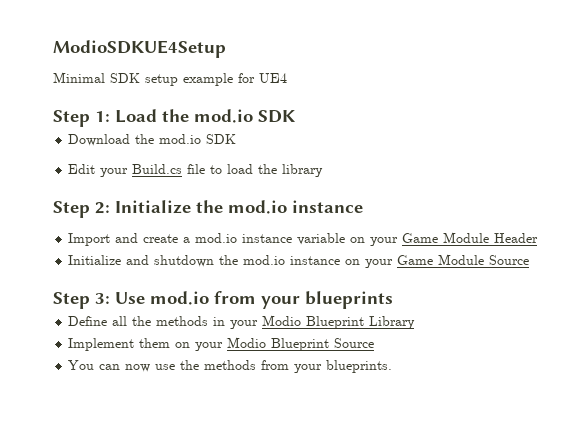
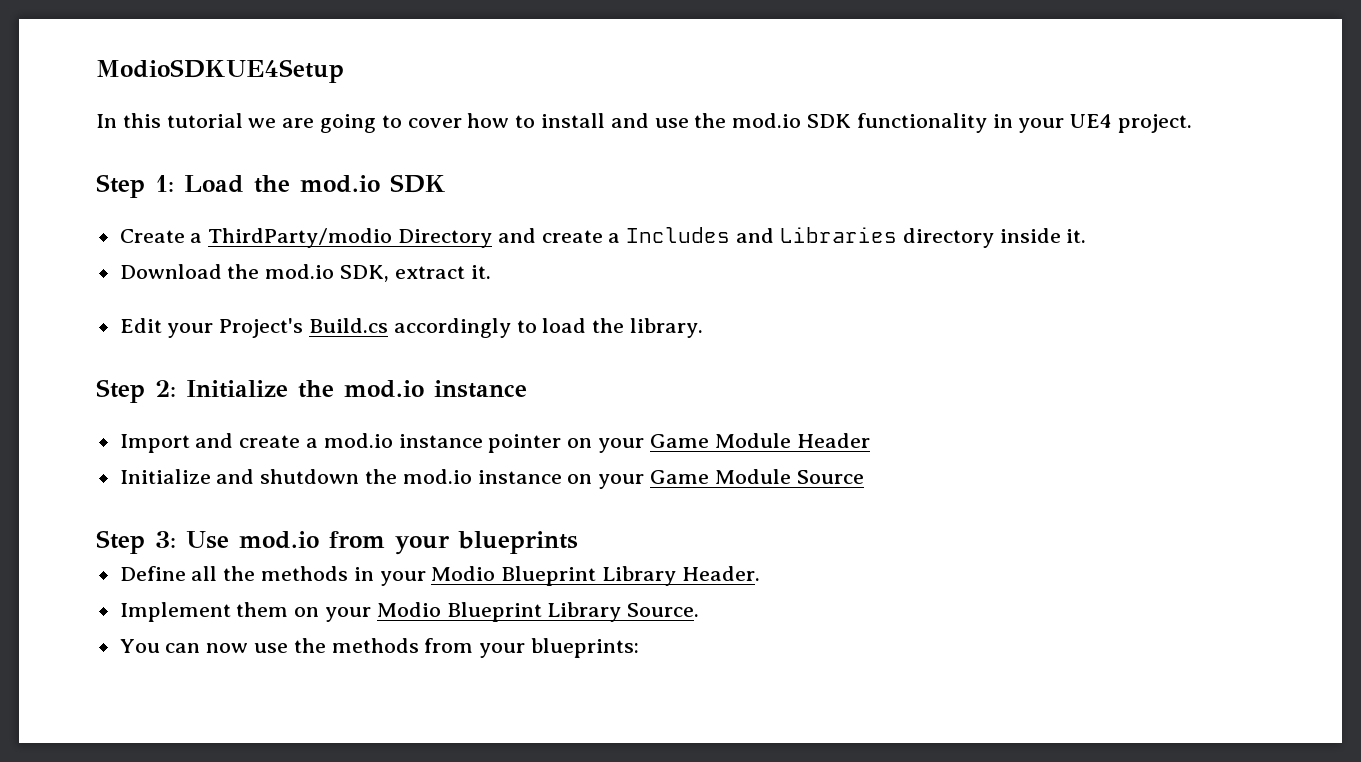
[53,72,255,86] Minimal SDK setup example for -> [96,113,1065,133] In this tutorial we are going to cover how to install and use the mod.io SDK functionality in your
(287, 78) none -> [1118,114,1193,133] project.
(296, 116) none -> [119,227,1087,248] // Create a ThirdParty/modio Directory and create a Includes and Libraries directory inside it.
[206,134,237,144] SDK -> [340,265,491,282] SDK, extract it.
[132,164,206,174] Build.cs file -> [219,318,511,338] Project's Build.cs accordingly
[282,164,324,177] library -> [630,318,704,338] library.
[297,233,346,245] variable -> [488,434,562,453] pointer
(416, 322) none -> [681,566,760,581] Header.
[334,338,375,348] Source -> [547,602,700,622] Library Source.
[326,360,393,373] blueprints. -> [531,638,640,658] blueprints:

